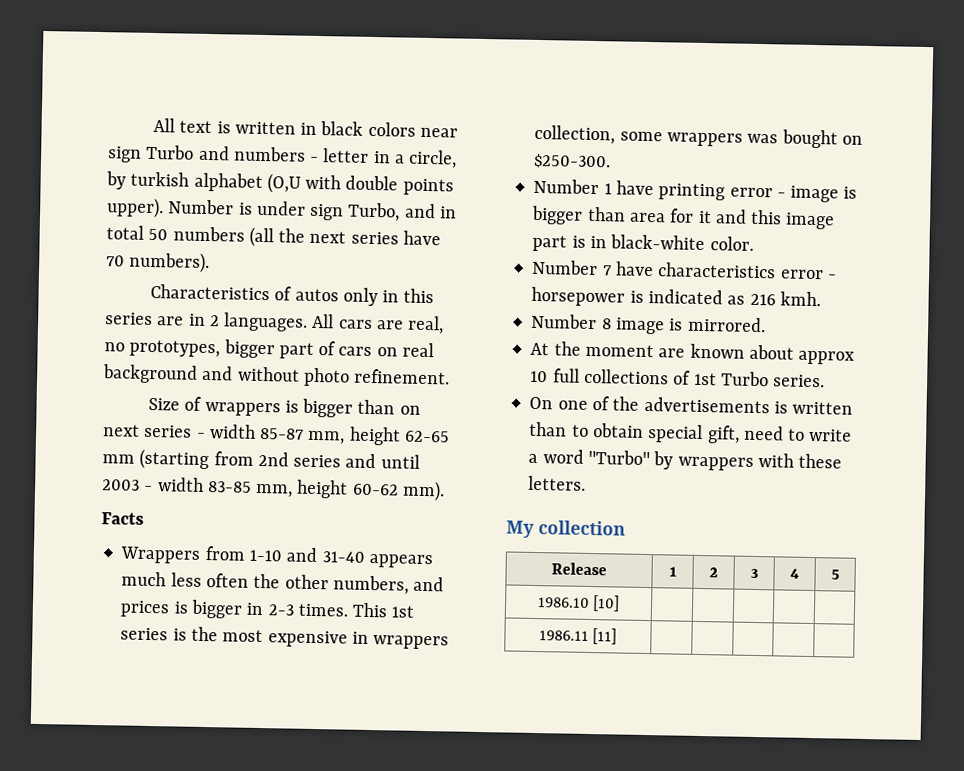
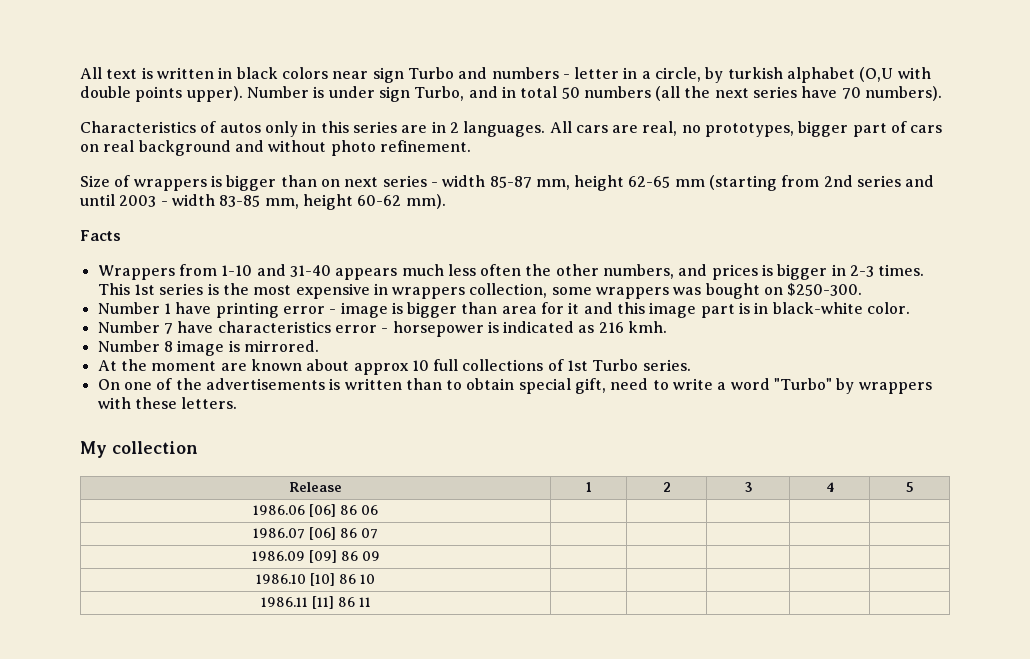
(840, 574) none -> [253,504,378,517] [253,527,378,540] [251,550,380,563] // 1986.06 [06] 86 06 | | | | | // 1986.07 [06] 86 07 | | | | | // 1986.09 [09] 86 09 | | | | |
(621, 603) none -> [339,574,375,584] 86 10
(618, 636) none -> [337,597,371,607] 86 11

